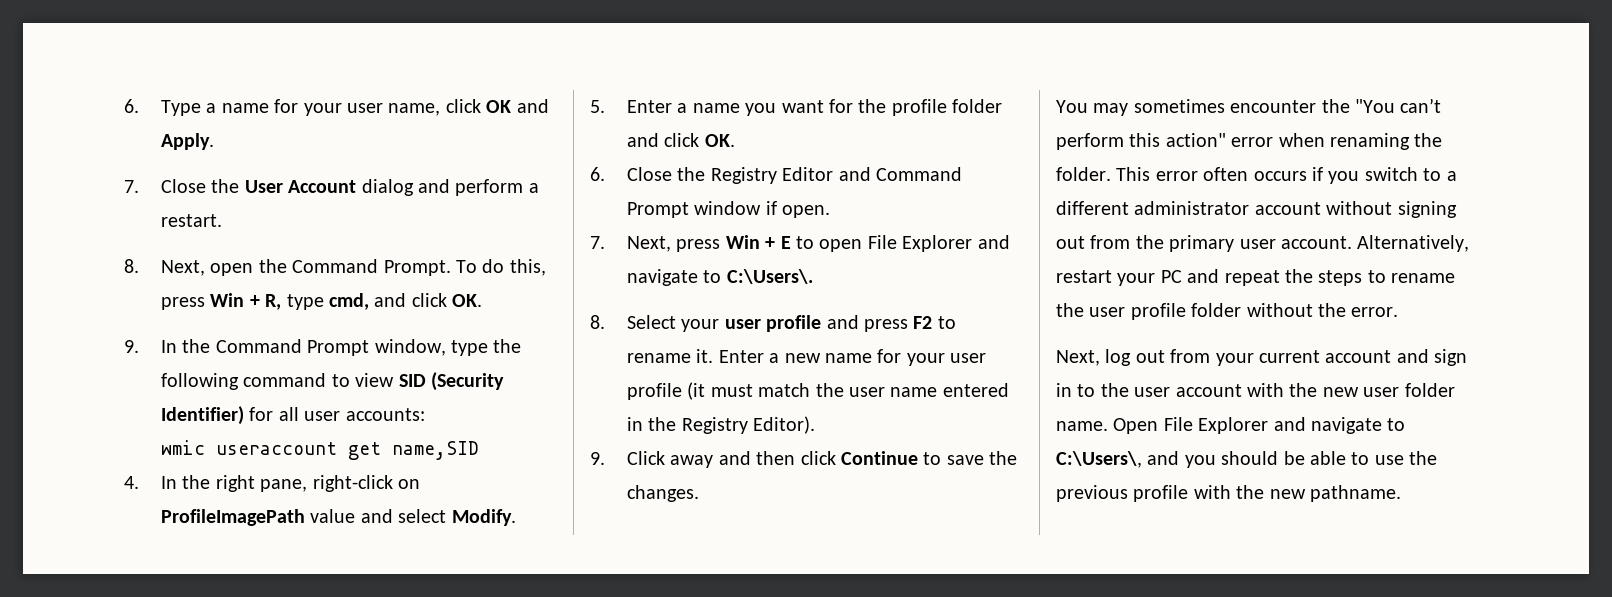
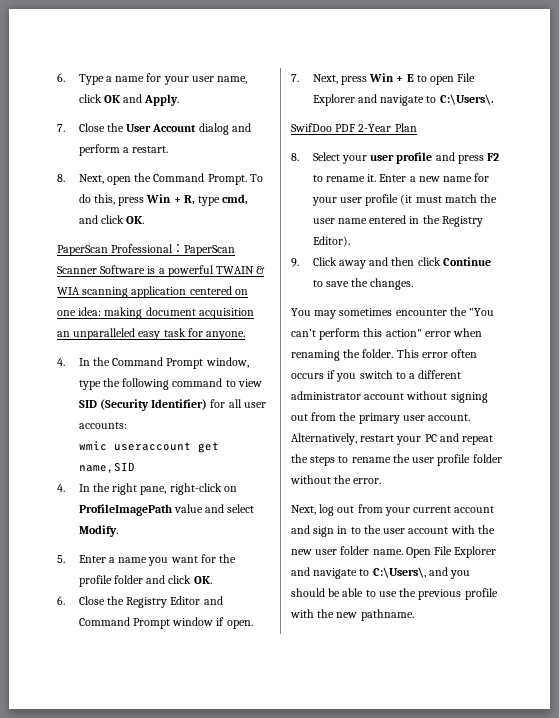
[124,340,139,353] 9. -> [57,244,236,256] [57,265,266,277] [57,286,248,298] [57,307,254,319] [57,328,246,340] [57,358,65,366] PaperScan Professional：PaperScan Scanner Software is a powerful TWAIN & WIA scanning application centered on one idea: making document acquisition an unparalleled easy task for anyone. // 4.
(813, 276) none -> [291,123,417,132] // SwifDoo PDF 2-Year Plan

